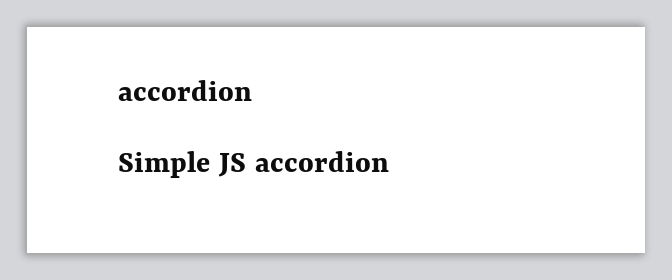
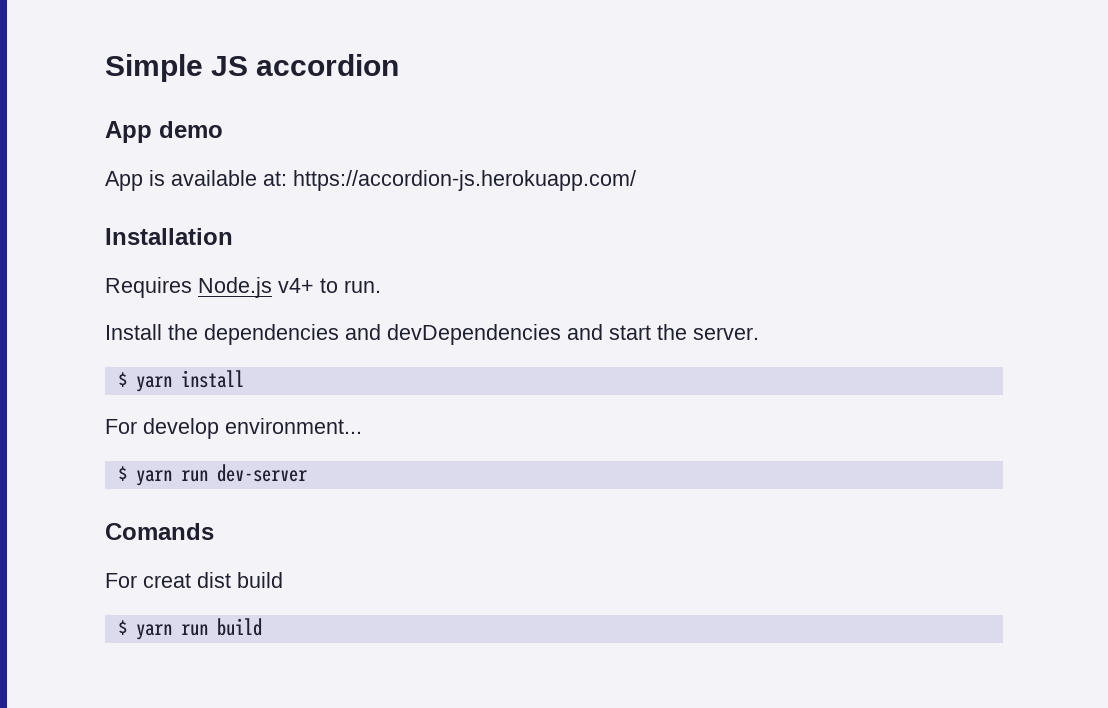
[118,80,252,101] accordion // -> (105, 68) none
(389, 161) none -> [105,121,223,143] [105,170,636,191] [105,228,233,245] [105,277,381,298] [105,324,759,345] [117,370,244,392] [105,418,362,439] [117,464,307,486] [105,523,214,540] [105,572,283,588] [117,618,262,640] // App demo // App is available at: https://accordion-js.herokuapp.com/ // Installation // Requires Node.js v4+ to run. // Install the dependencies and devDependencies and start the server. // $ yarn install // For develop environment... // $ yarn run dev-server // Comands // For creat dist build // $ yarn run build

